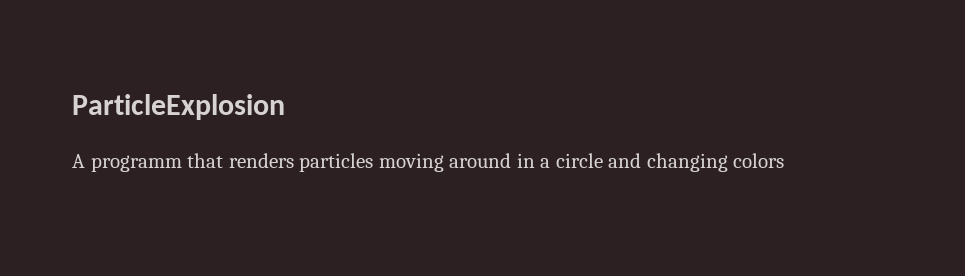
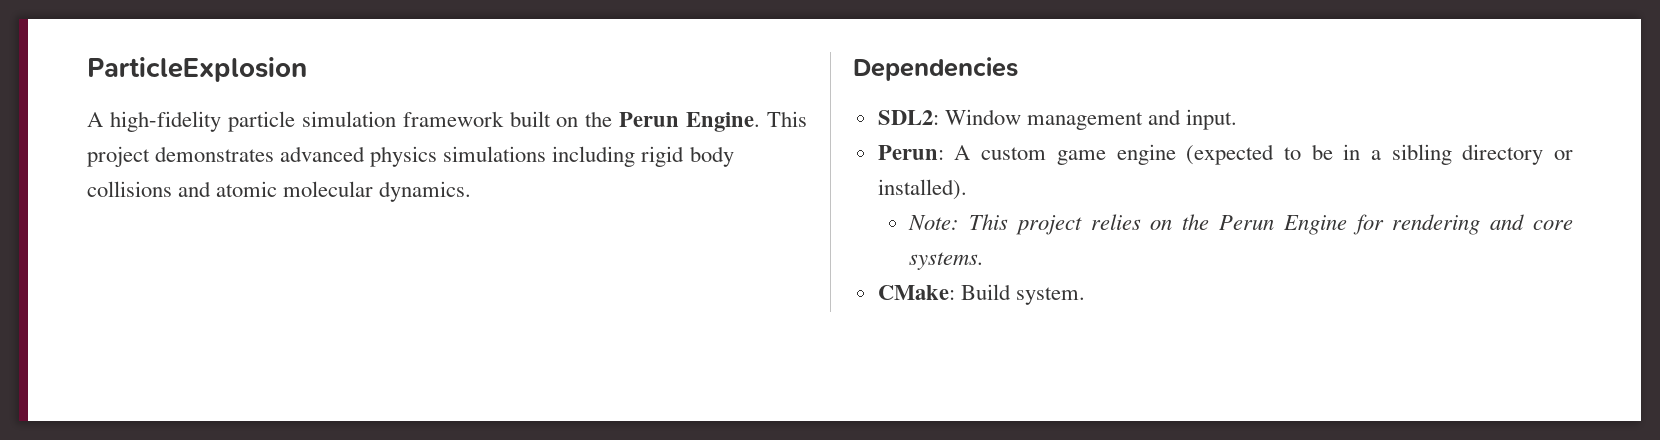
[90,153,785,172] programm that renders particles moving around in a circle and changing colors -> [109,111,807,132] [87,146,734,167] [87,181,472,202] [853,57,1018,81] [877,109,1238,130] [877,144,1573,165] [877,179,967,200] [908,214,1573,235] [909,252,985,270] [877,284,1085,305] high-fidelity particle simulation framework built on the Perun Engine. This project demonstrates advanced physics simulations including rigid body collisions and atomic molecular dynamics. // Dependencies // SDL2: Window management and input. // Perun: A custom game engine (expected to be in a sibling directory or installed). // Note: This project relies on the Perun Engine for rendering and core systems. // CMake: Build system.

